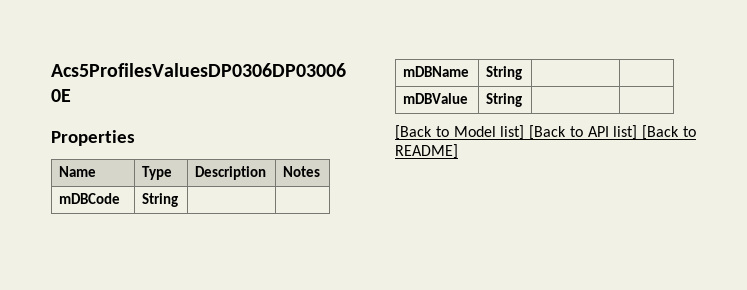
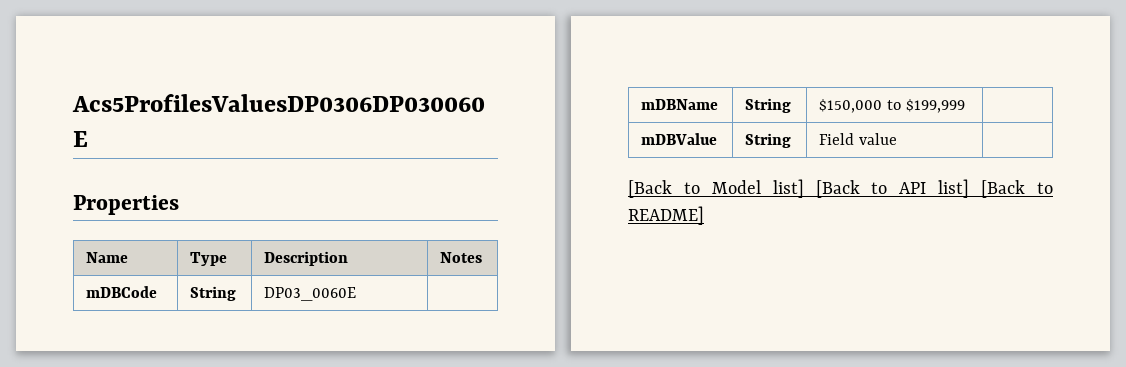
(179, 200) none -> [264,287,357,301] DP03_0060E
(523, 73) none -> [819,99,965,113] $150,000 to $199,999
(523, 100) none -> [819,133,898,145] Field value

